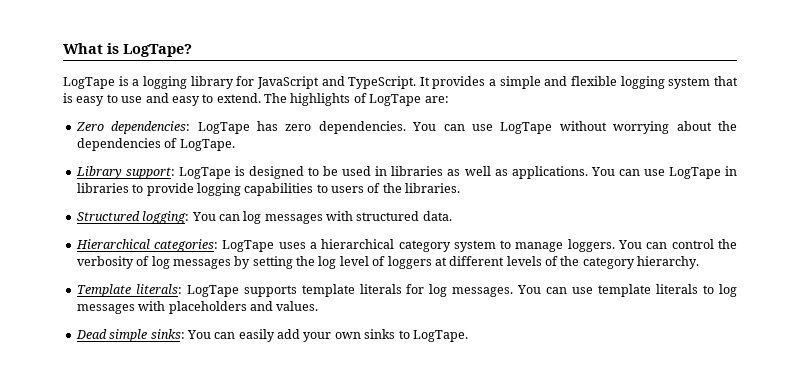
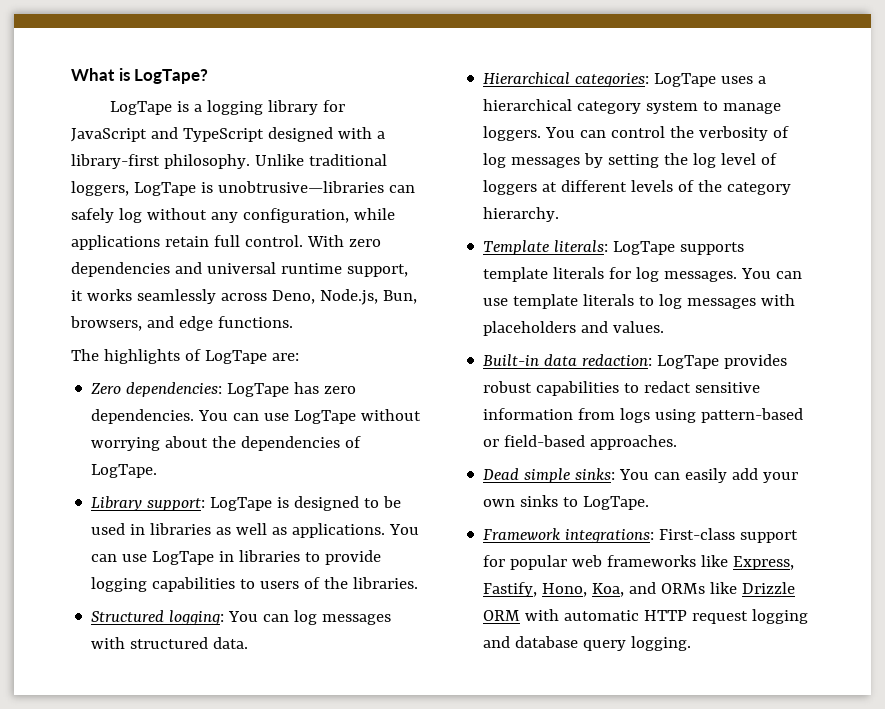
[348,76,738,89] [63,93,261,106] TypeScript. It provides a simple and flexible logging system that is easy to use and easy to extend. -> [182,127,385,142] [71,154,387,169] [71,181,415,196] [71,208,395,223] [71,235,381,250] [71,262,408,277] [71,289,417,305] [70,316,293,331] TypeScript designed with a library-first philosophy. Unlike traditional loggers, LogTape is unobtrusive—libraries can safely log without any configuration, while applications retain full control. With zero dependencies and universal runtime support, it works seamlessly across Deno, Node.js, Bun, browsers, and edge functions. //
(319, 306) none -> [483,354,788,369] [483,381,761,396] [483,408,804,423] [483,435,678,450] // Built-in data redaction: LogTape provides robust capabilities to redact sensitive information from logs using pattern-based or field-based approaches.
(468, 336) none -> [483,528,799,543] [483,555,795,570] [483,582,796,597] [483,609,809,624] [483,636,692,651] // Framework integrations: First-class support for popular web frameworks like Express, Fastify, Hono, Koa, and ORMs like Drizzle ORM with automatic HTTP request logging and database query logging.

